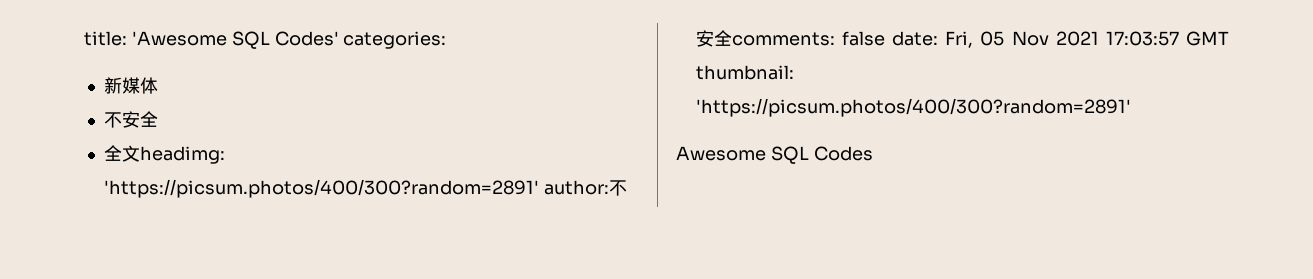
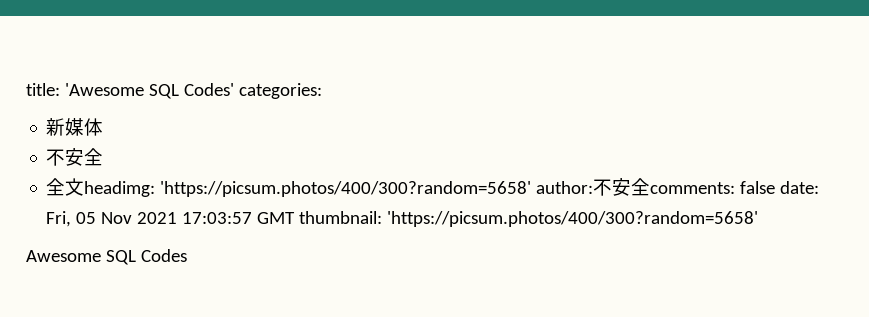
[103,179,539,198] 'https://picsum.photos/400/300?random=2891' -> [160,181,532,197] 'https://picsum.photos/400/300?random=5658'
[695,98,1131,117] 'https://picsum.photos/400/300?random=2891' -> [387,211,759,227] 'https://picsum.photos/400/300?random=5658'

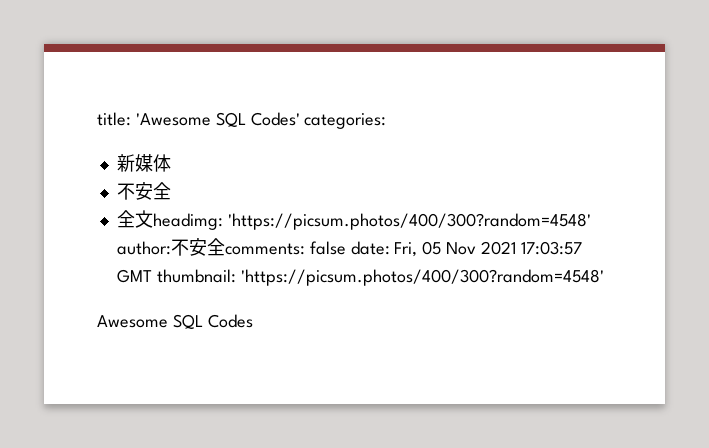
[160,181,532,197] 'https://picsum.photos/400/300?random=5658' -> [227,213,591,230] 'https://picsum.photos/400/300?random=4548'
[387,211,759,227] 'https://picsum.photos/400/300?random=5658' -> [240,269,604,286] 'https://picsum.photos/400/300?random=4548'

